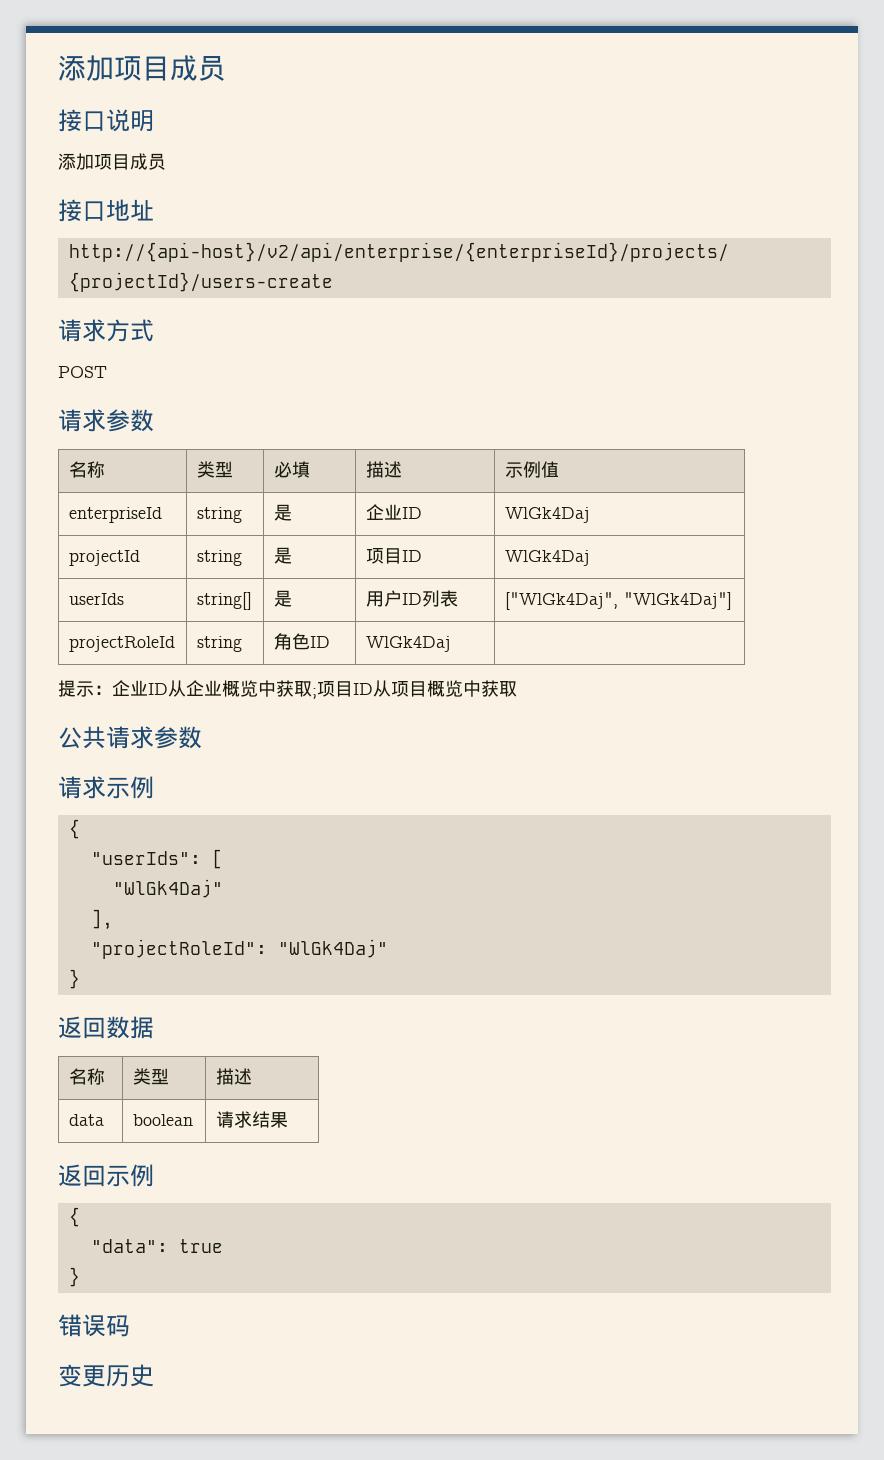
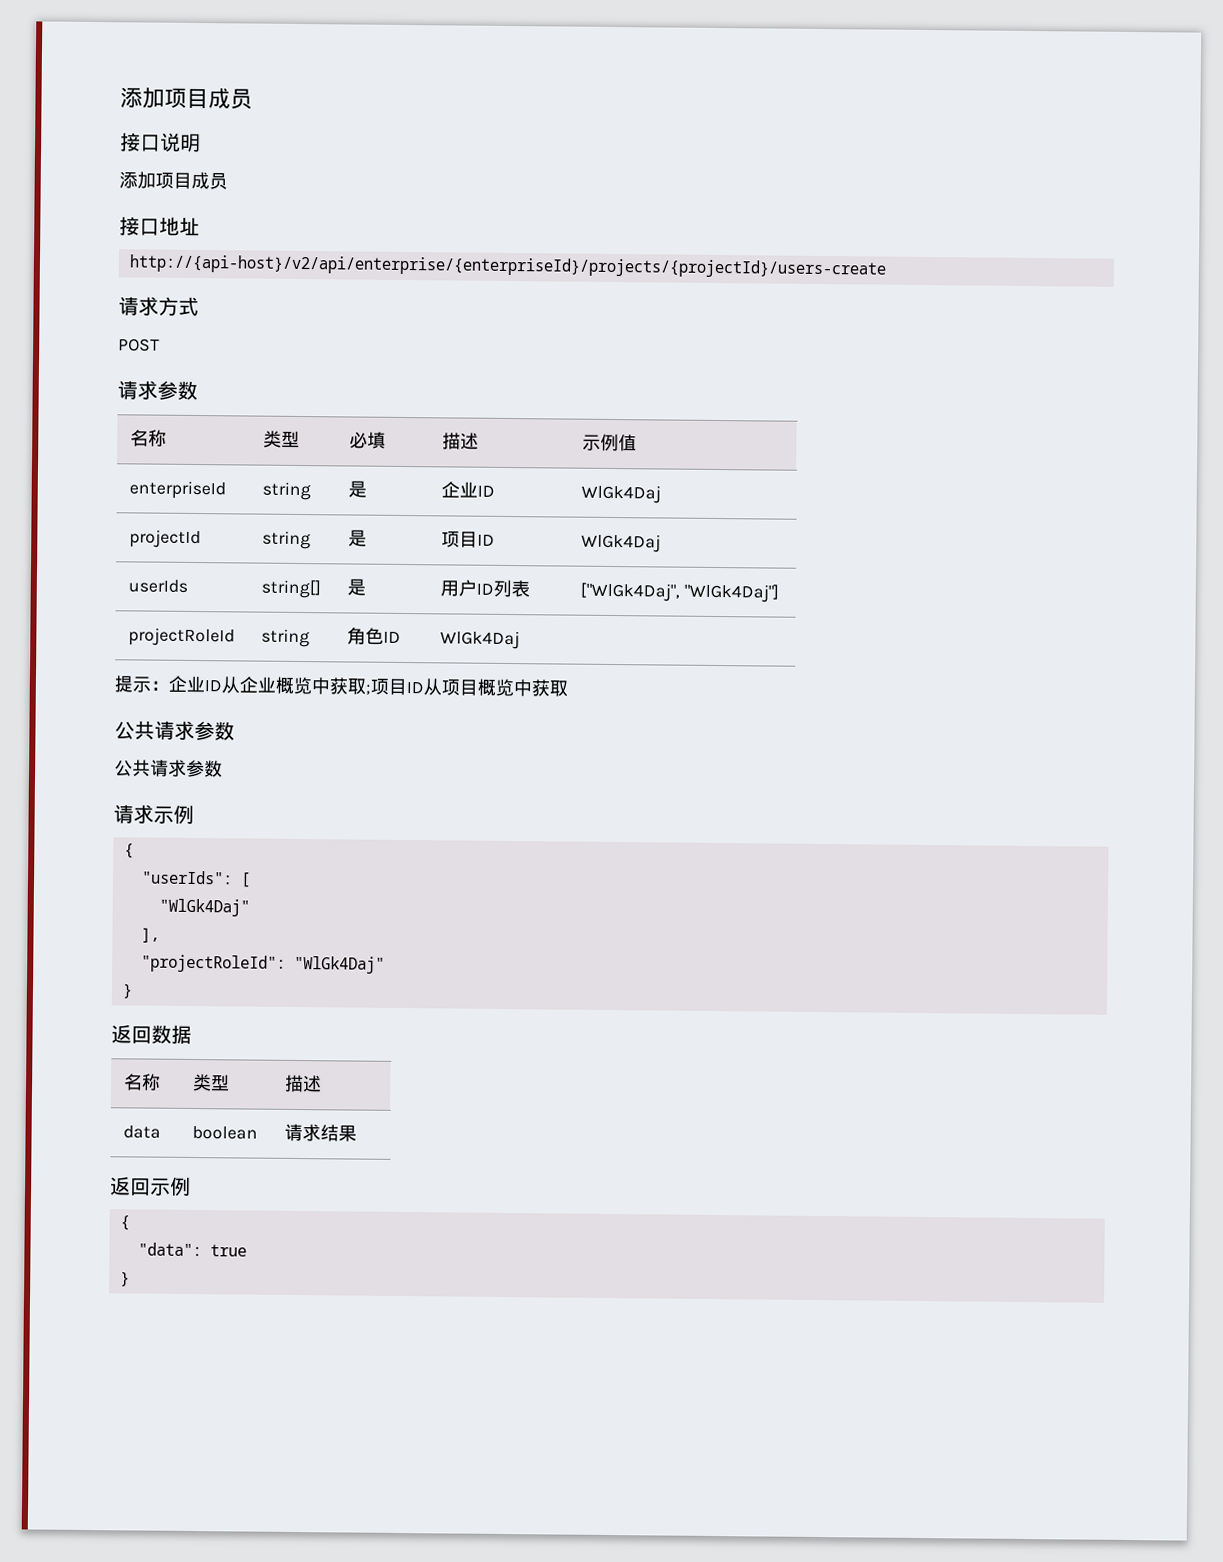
(202, 737) none -> [114,759,223,778] // 公共请求参数
[58,1314,130,1337] [58,1364,154,1387] // 错误码 // 变更历史 -> (130, 1279) none

